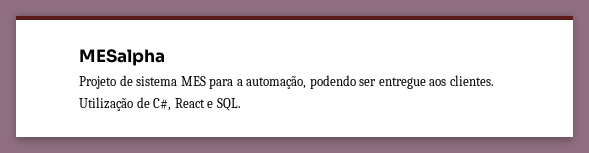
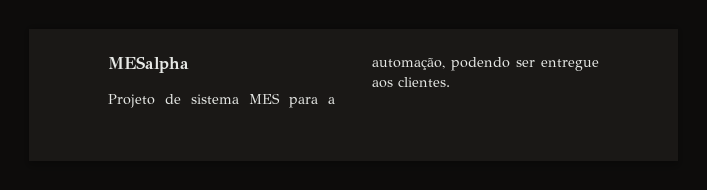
[79,97,241,111] // Utilização de C#, React e SQL. -> (450, 82) none

